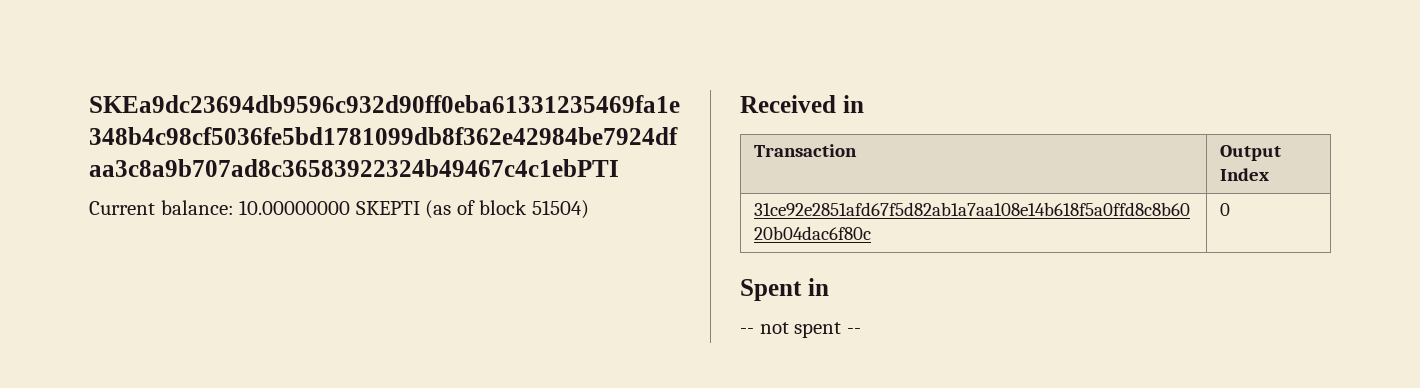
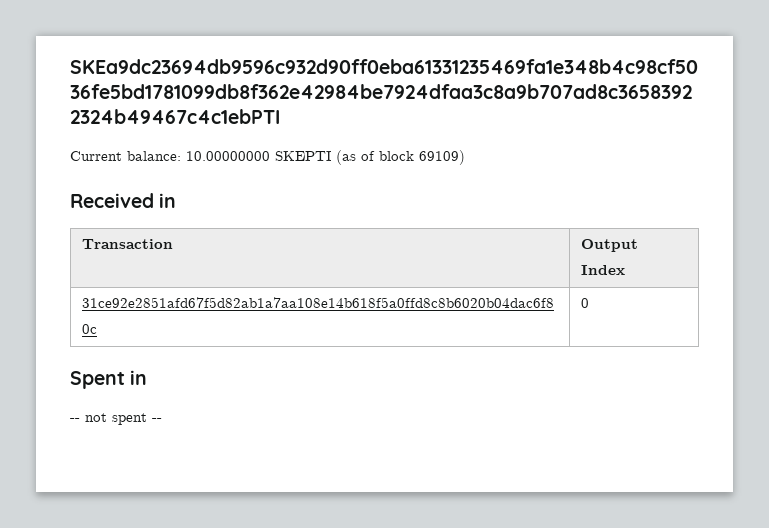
[531,200,589,219] 51504) -> [419,150,465,165] 69109)

